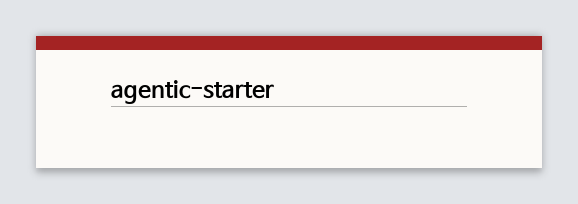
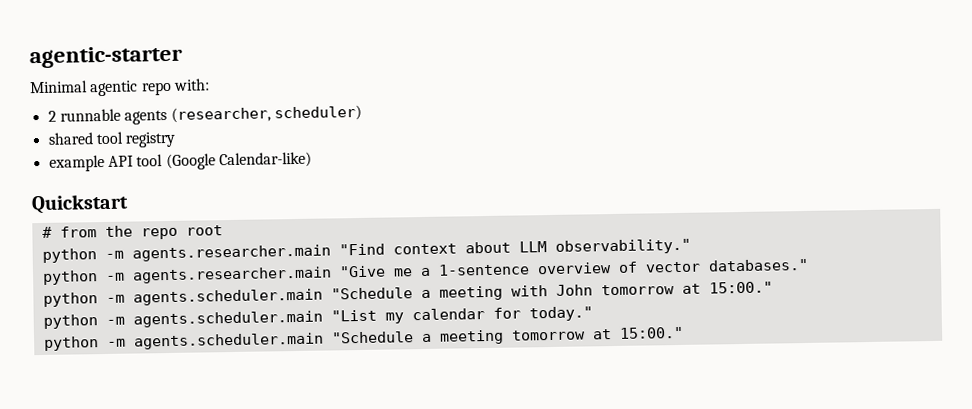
(274, 92) none -> [30,78,210,97] [47,104,362,125] [47,131,177,148] [48,151,312,172] [31,193,129,215] [41,225,223,240] [41,238,691,263] [41,258,809,285] [42,281,773,307] [42,306,593,329] [43,326,684,351] // Minimal agentic repo with: // 2 runnable agents (researcher, scheduler) // shared tool registry // example API tool (Google Calendar-like) // Quickstart // # from the repo root // python -m agents.researcher.main "Find context about LLM observability." // python -m agents.researcher.main "Give me a 1-sentence overview of vector databases." // python -m agents.scheduler.main "Schedule a meeting with John tomorrow at 15:00." // python -m agents.scheduler.main "List my calendar for today." // python -m agents.scheduler.main "Schedule a meeting tomorrow at 15:00."

